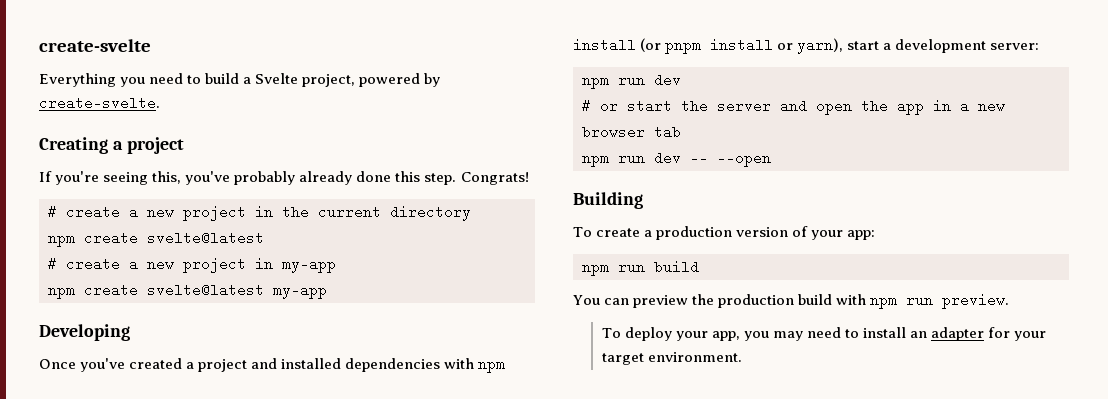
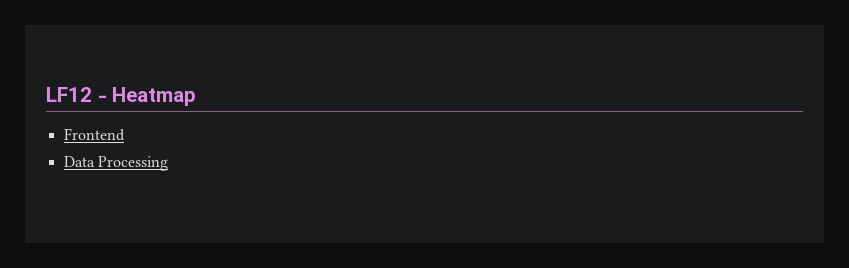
[39,39,151,52] [39,73,441,87] [39,96,160,110] [39,137,184,154] [39,171,529,185] [48,205,471,221] [48,231,264,247] [48,257,336,273] [48,283,327,299] [39,324,130,341] [39,358,506,373] [573,38,1040,54] [582,73,681,89] [582,99,1005,115] [582,125,681,139] [582,151,771,167] [573,192,643,209] [573,226,876,240] [582,260,699,276] [573,293,1010,309] [601,327,1047,341] [601,352,742,365] create-svelte // Everything you need to build a Svelte project, powered by create-svelte. // Creating a project // If you're seeing this, you've probably already done this step. Congrats! // # create a new project in the current directory // npm create svelte@latest // # create a new project in my-app // npm create svelte@latest my-app // Developing // Once you've created a project and installed dependencies with npm install (or pnpm install or yarn), start a development server: // npm run dev // # or start the server and open the app in a new browser tab // npm run dev -- --open // Building // To create a production version of your app: // npm run build // You can preview the production build with npm run preview. // To deploy your app, you may need to install an adapter for your target environment. -> [46,87,197,106] [63,128,125,141] [63,156,168,171] LF12 - Heatmap // Frontend // Data Processing

